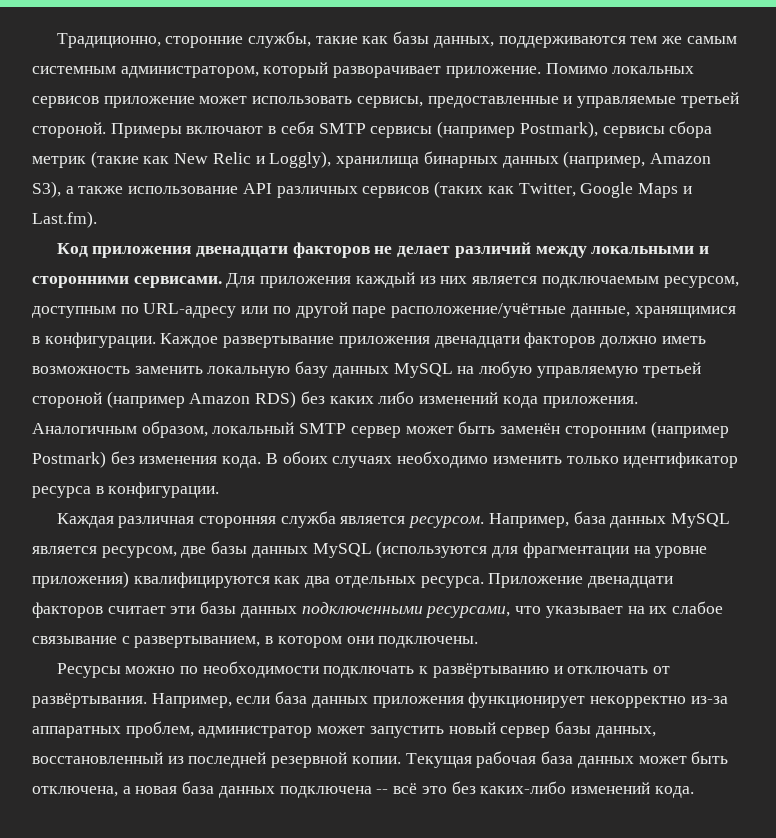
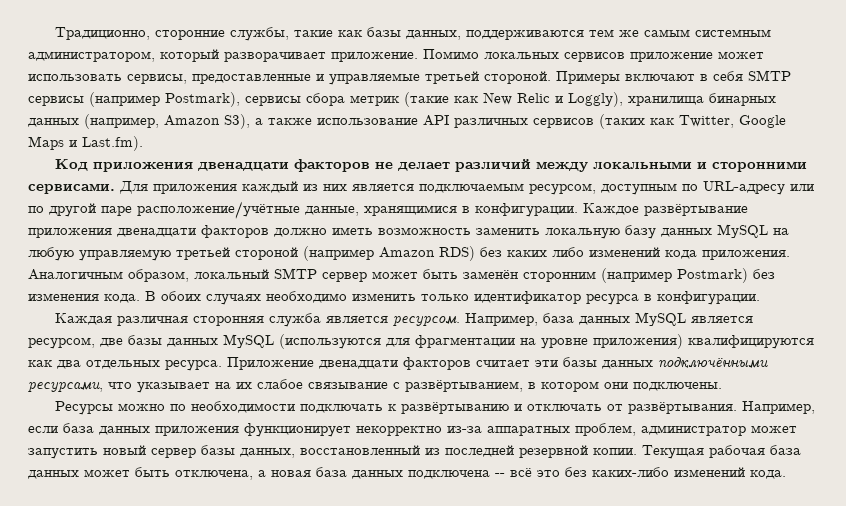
[223,336,335,348] развертывание -> [644,204,748,216] развёртывание
[301,602,423,614] подключенными -> [658,357,768,369] подключёнными
[134,636,261,648] развертыванием, -> [405,380,523,392] развёртыванием,

